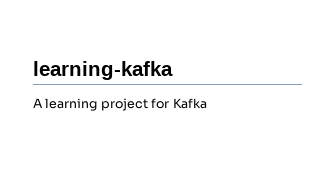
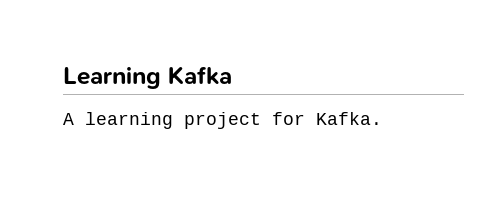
[33,61,173,80] learning-kafka -> [63,66,232,89] Learning Kafka
[172,98,207,109] Kafka -> [316,112,382,125] Kafka.

